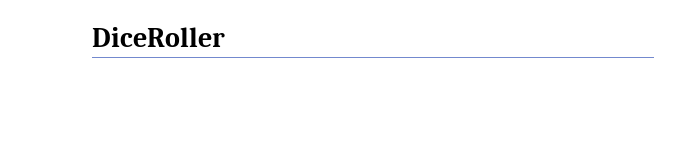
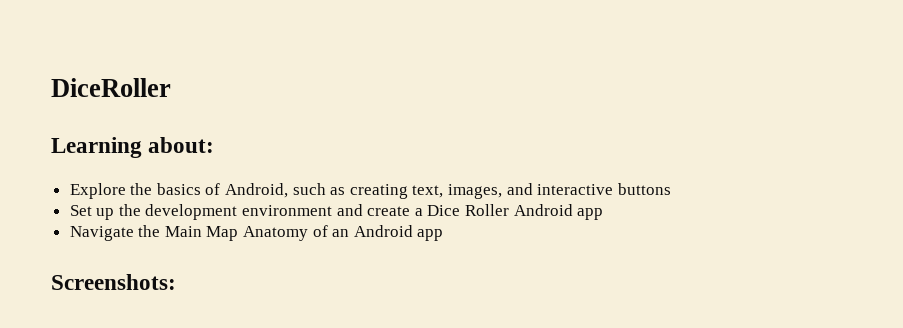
(225, 37) none -> [51,137,215,158] [69,183,671,199] [69,204,604,220] [69,225,444,241] [51,274,176,290] // Learning about: // Explore the basics of Android, such as creating text, images, and interactive buttons // Set up the development environment and create a Dice Roller Android app // Navigate the Main Map Anatomy of an Android app // Screenshots:

